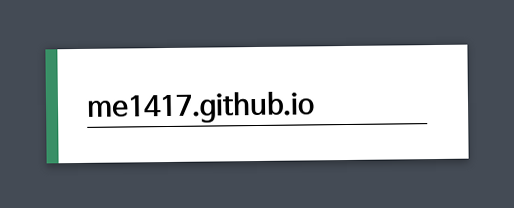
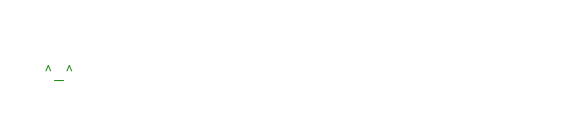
[86,91,315,124] me1417.github.io -> [43,65,75,82] ^_^

